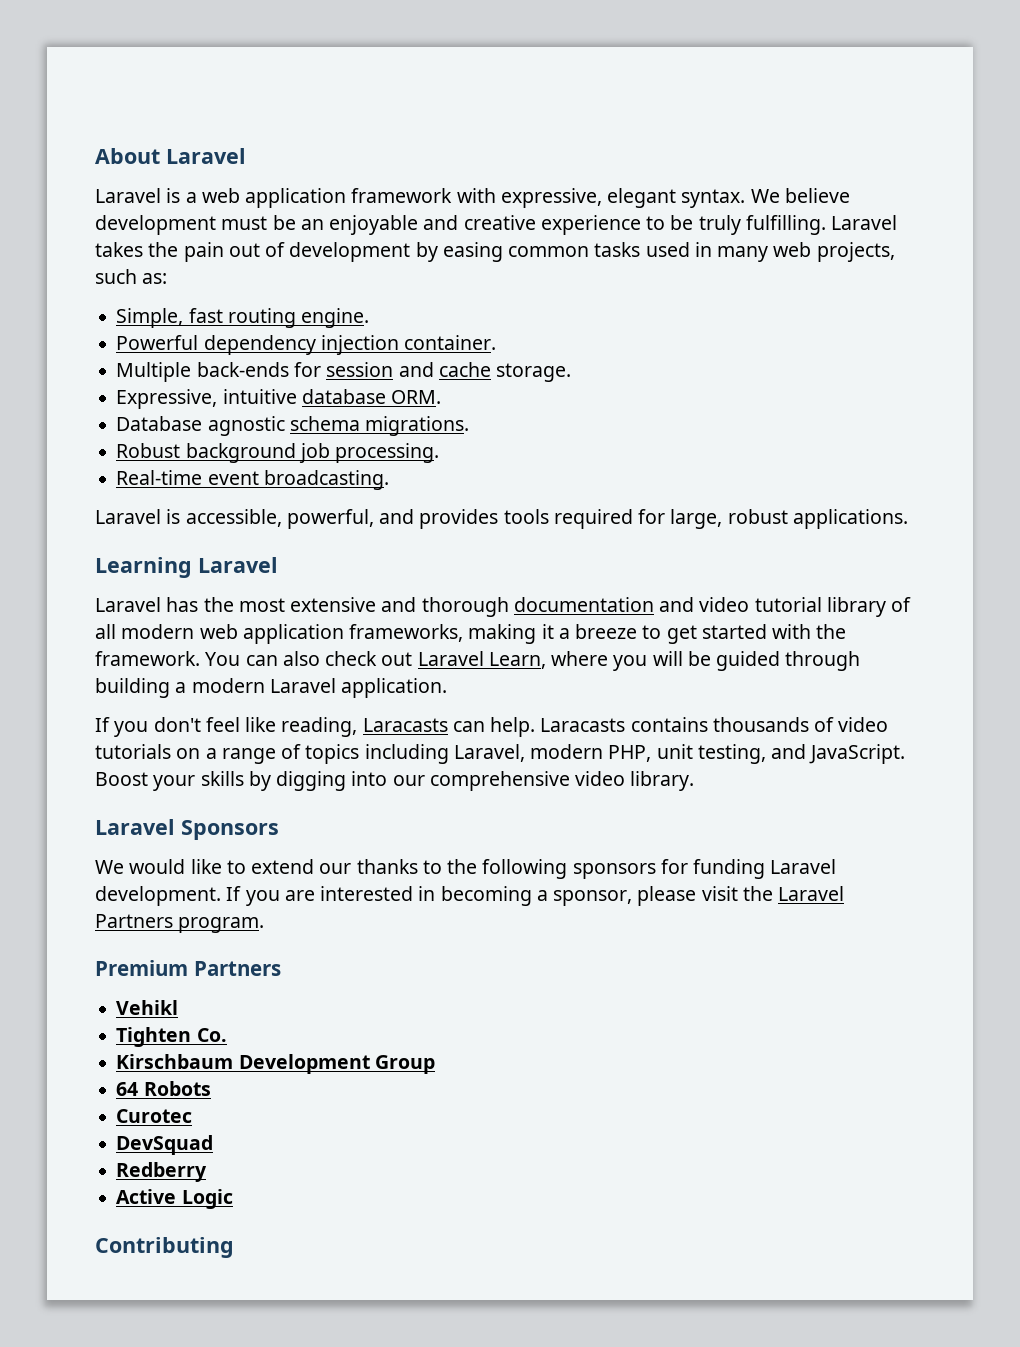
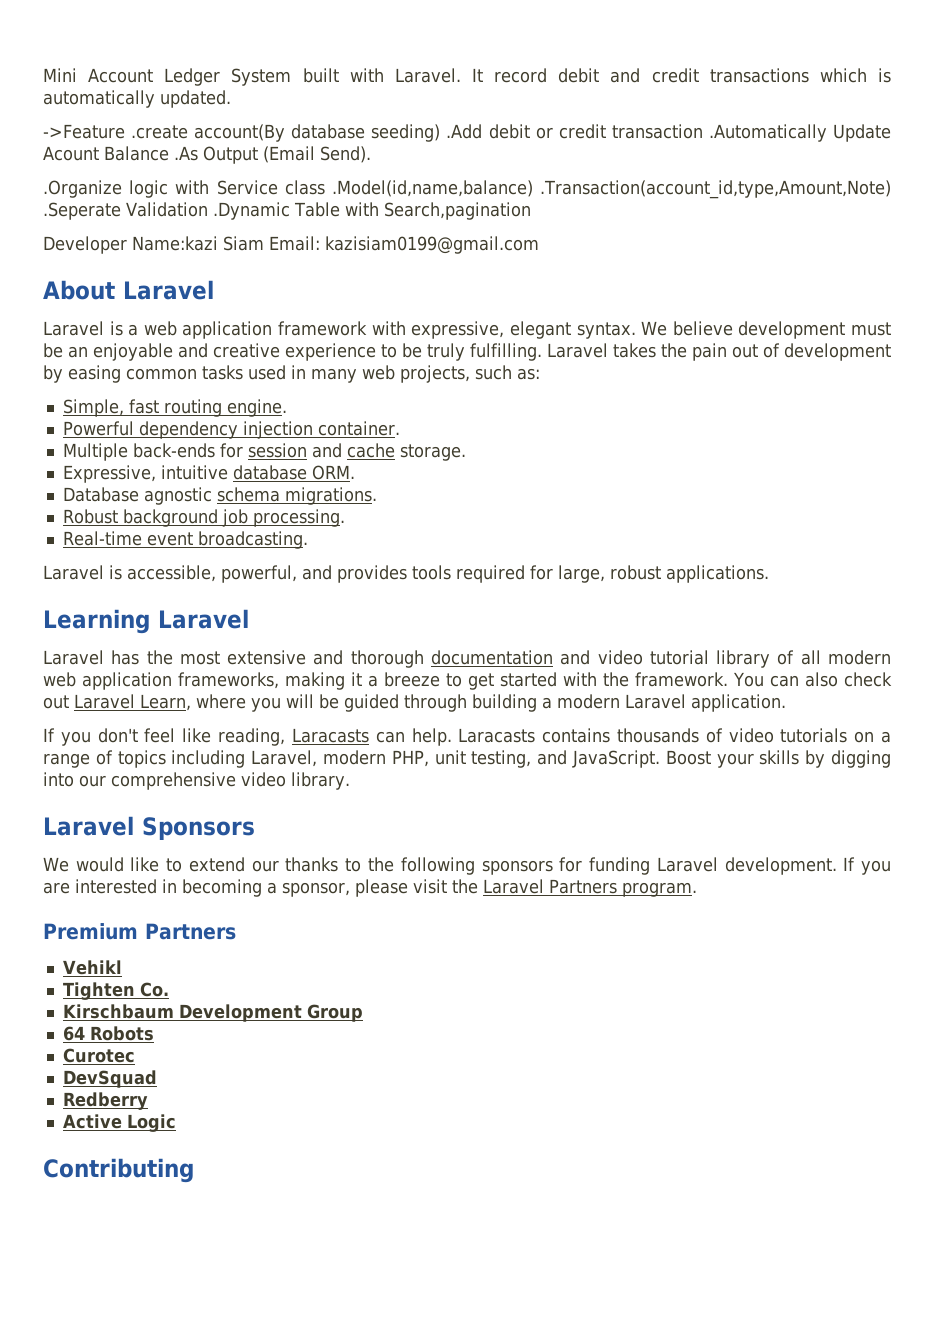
(95, 156) none -> [43,68,891,86] [43,90,231,108] [43,124,891,142] [43,146,371,164] [43,180,892,199] [43,202,531,220] [43,236,539,254] Mini Account Ledger System built with Laravel. It record debit and credit transactions which is automatically updated. // ->Feature .create account(By database seeding) .Add debit or credit transaction .Automatically Update Acount Balance .As Output (Email Send). // .Organize logic with Service class .Model(id,name,balance) .Transaction(account_id,type,Amount,Note) .Seperate Validation .Dynamic Table with Search,pagination // Developer Name:kazi Siam Email: kazisiam0199@gmail.com //

